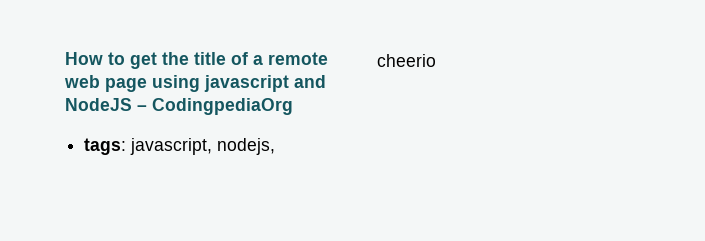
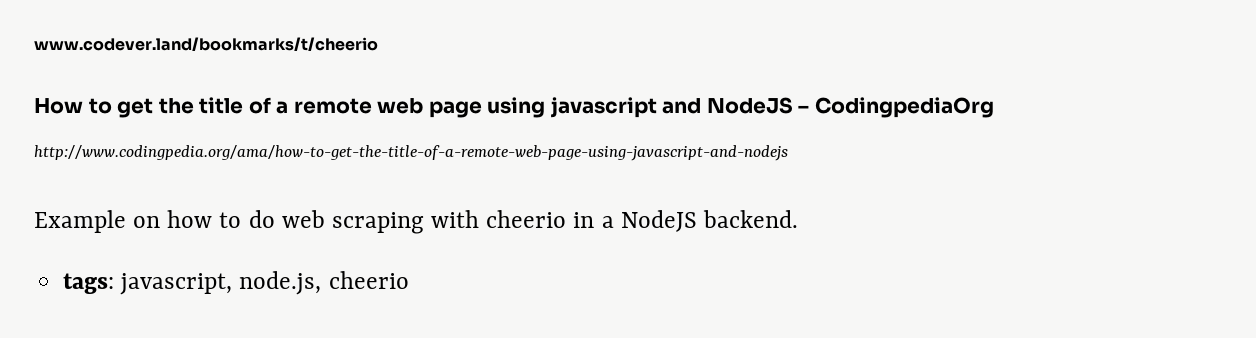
(65, 58) none -> [34,37,378,51] www.codever.land/bookmarks/t/cheerio //
(293, 106) none -> [34,145,788,161] [34,210,798,234] // http://www.codingpedia.org/ama/how-to-get-the-title-of-a-remote-web-page-using-javascript-and-nodejs // Example on how to do web scraping with cheerio in a NodeJS backend.
[217,138,276,155] nodejs, -> [239,271,322,295] node.js,

